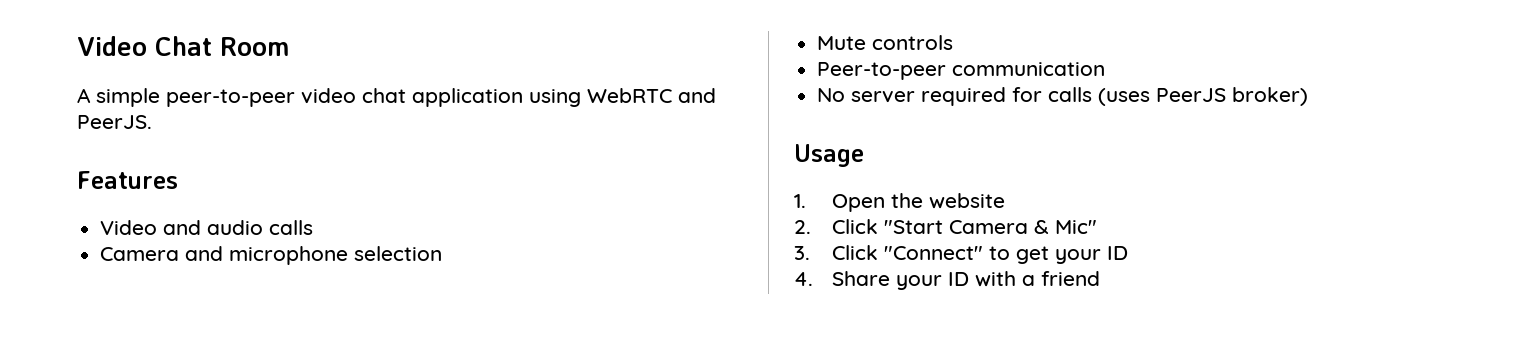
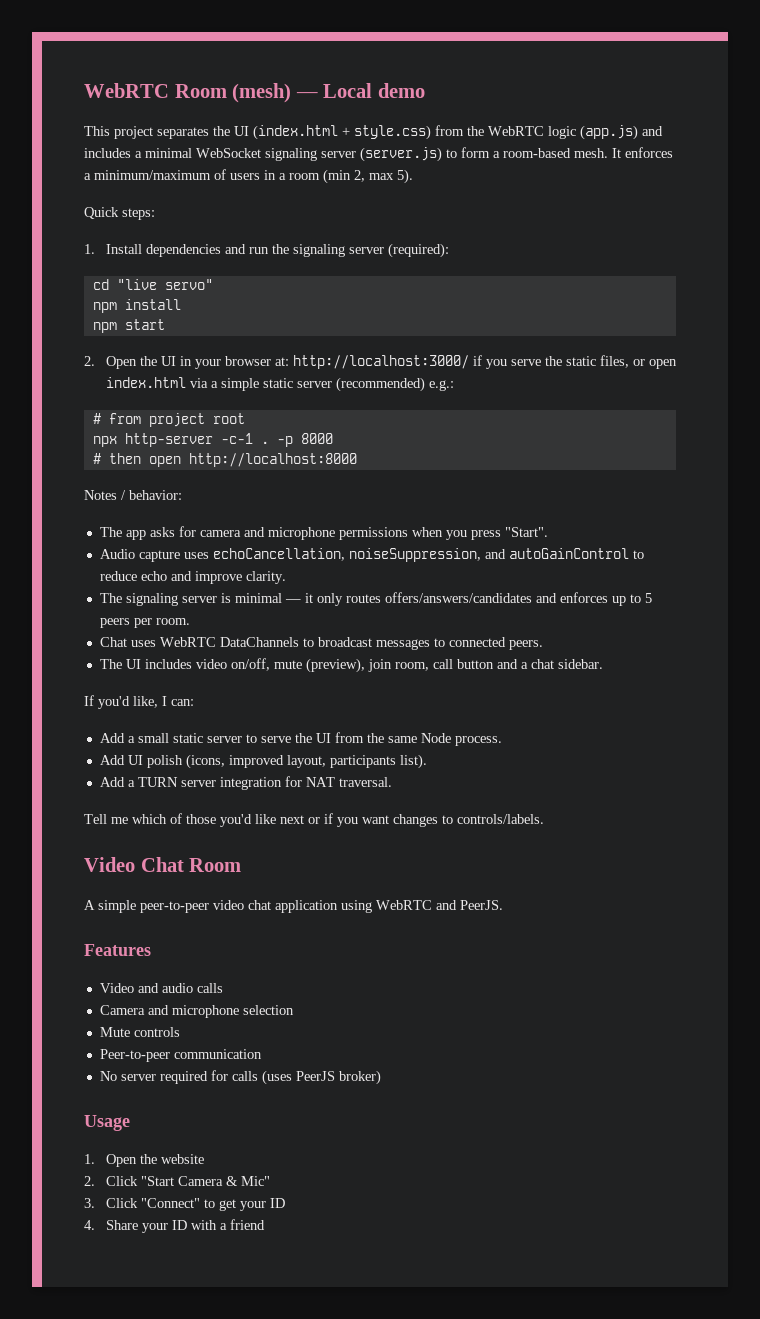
(77, 46) none -> [84,83,425,103] [84,125,663,140] [84,147,673,162] [84,169,413,184] [84,207,155,220] [84,243,449,258] [92,279,213,290] [92,299,181,313] [92,319,165,333] [84,355,677,369] [105,377,454,392] [92,413,245,427] [92,433,333,447] [92,453,357,467] [84,490,182,500] [99,526,548,540] [99,548,644,562] [99,571,286,584] [99,592,652,606] [99,618,190,628] [99,637,543,650] [99,658,603,673] [84,695,194,709] [99,732,502,746] [99,754,427,769] [99,776,392,790] [84,813,544,827] WebRTC Room (mesh) — Local demo // This project separates the UI (index.html + style.css) from the WebRTC logic (app.js) and includes a minimal WebSocket signaling server (server.js) to form a room-based mesh. It enforces a minimum/maximum of users in a room (min 2, max 5). // Quick steps: // 1. Install dependencies and run the signaling server (required): // cd "live servo" // npm install // npm start // 2. Open the UI in your browser at: http://localhost:3000/ if you serve the static files, or open index.html via a simple static server (recommended) e.g.: // # from project root // npx http-server -c-1 . -p 8000 // # then open http://localhost:8000 // Notes / behavior: // The app asks for camera and microphone permissions when you press "Start". // Audio capture uses echoCancellation, noiseSuppression, and autoGainControl to reduce echo and improve clarity. // The signaling server is minimal — it only routes offers/answers/candidates and enforces up to 5 peers per room. // Chat uses WebRTC DataChannels to broadcast messages to connected peers. // The UI includes video on/off, mute (preview), join room, call button and a chat sidebar. // If you'd like, I can: // Add a small static server to serve the UI from the same Node process. // Add UI polish (icons, improved layout, participants list). // Add a TURN server integration for NAT traversal. // Tell me which of those you'd like next or if you want changes to controls/labels. //

